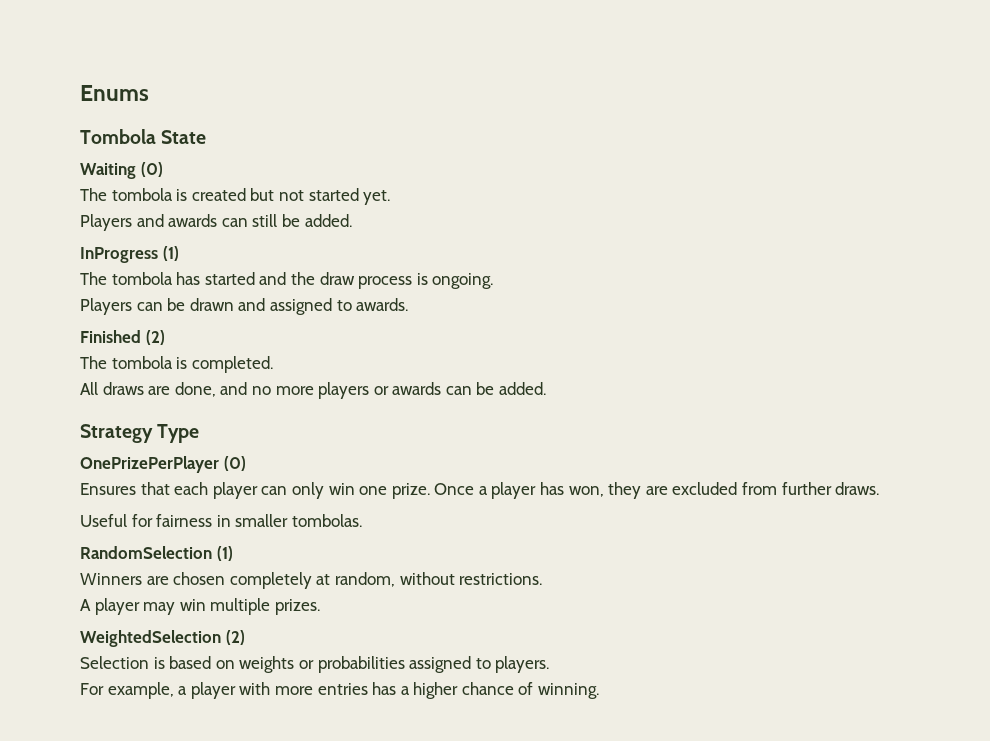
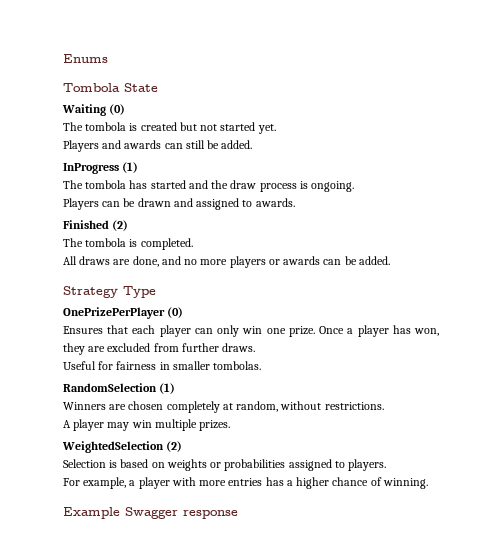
(600, 691) none -> [63,507,238,519] // Example Swagger response

